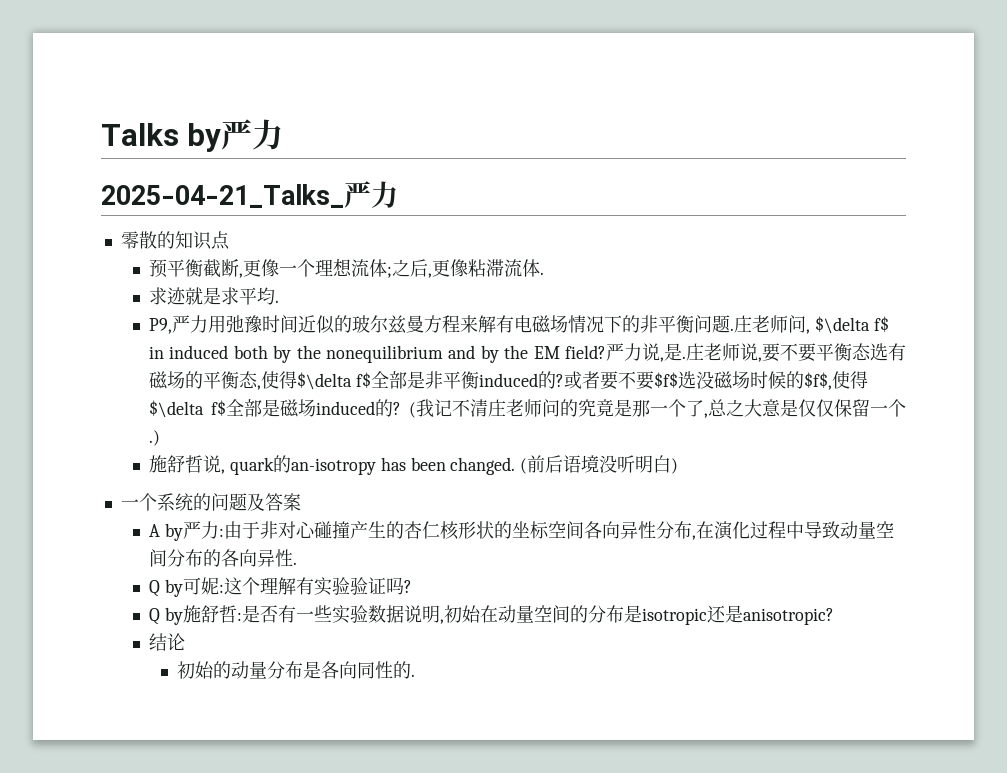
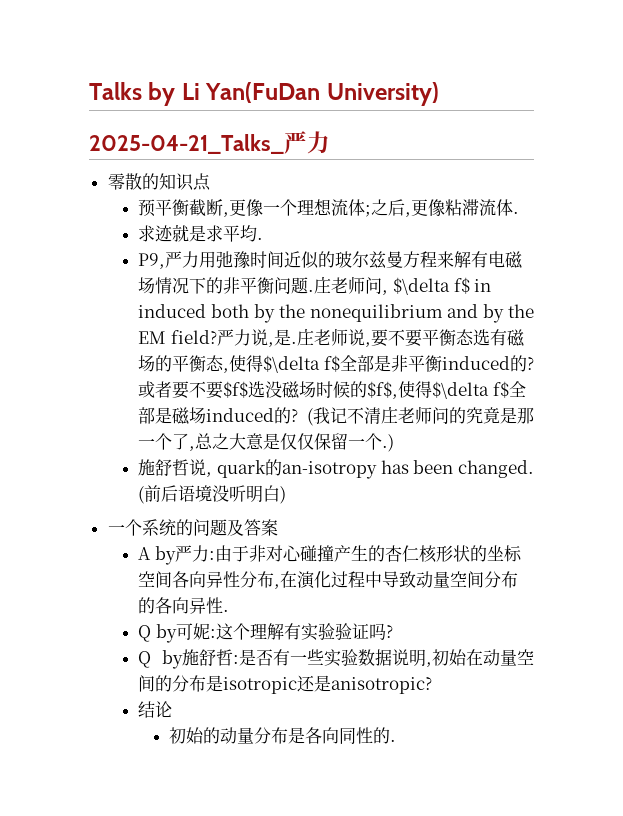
[221,119,284,150] 严力 -> [181,82,439,106] Li Yan(FuDan University)

